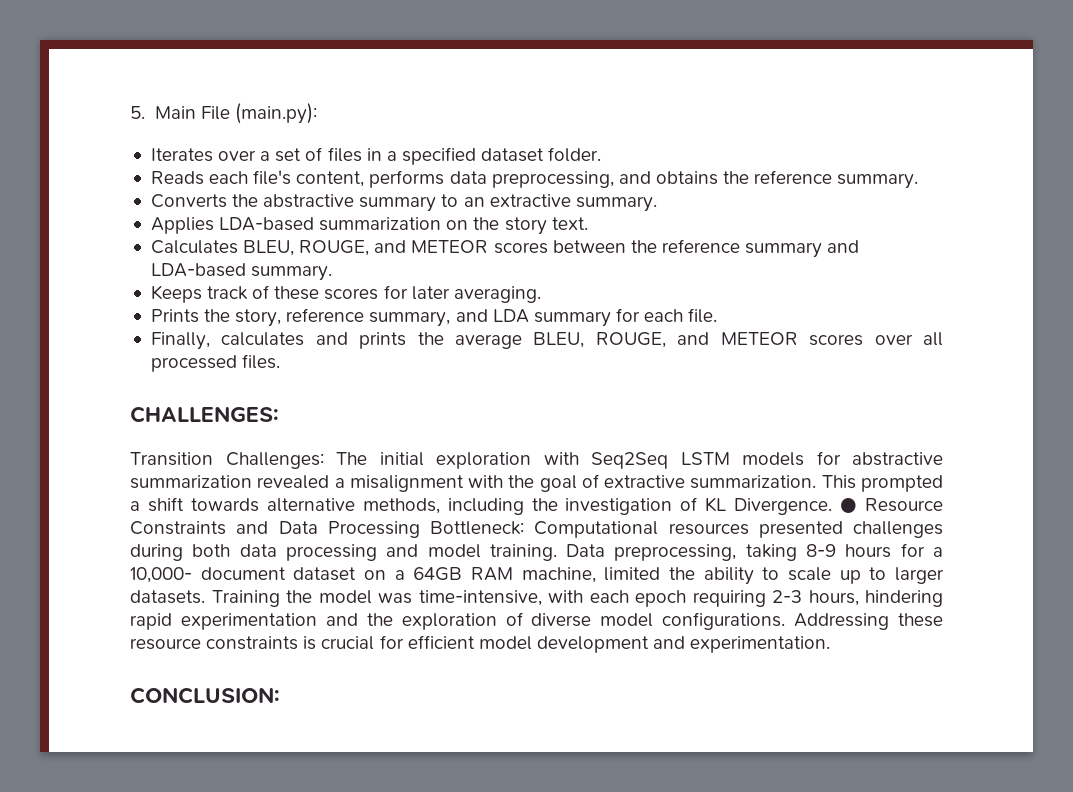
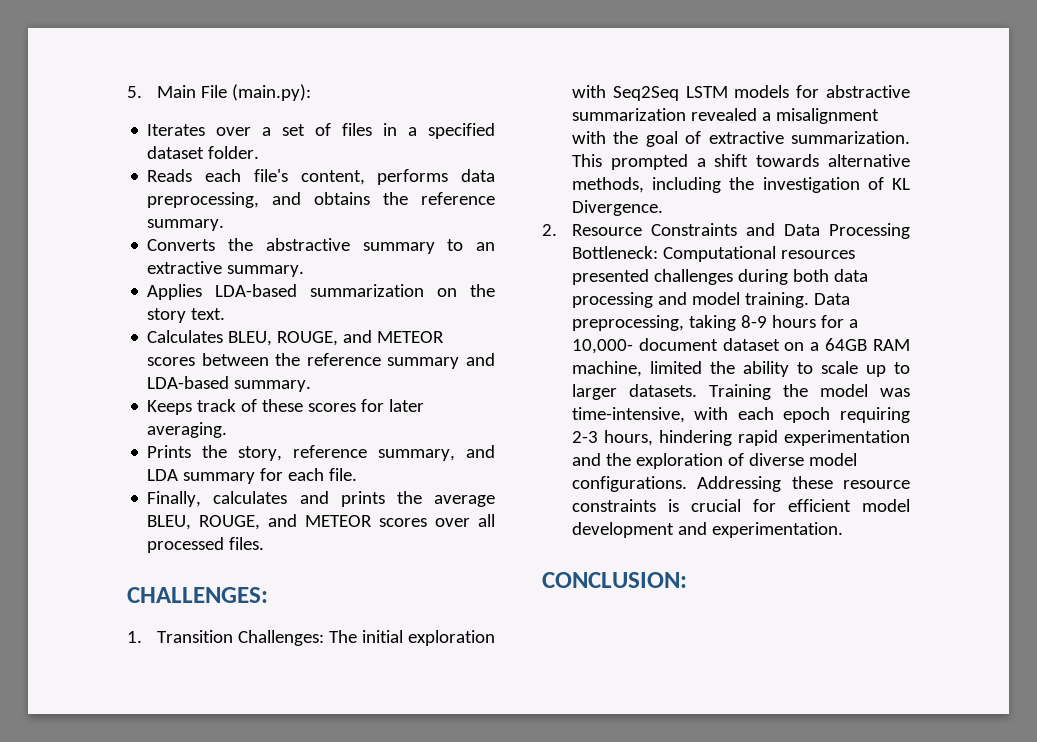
(279, 414) none -> [127,631,142,643] 1.
[840,498,858,513] ● -> [542,224,557,236] // 2.

